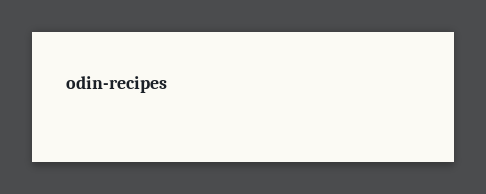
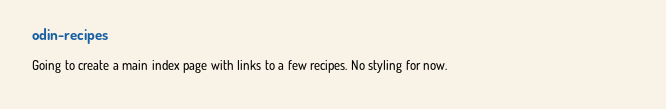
(167, 84) none -> [32,60,448,73] // Going to create a main index page with links to a few recipes. No styling for now.

